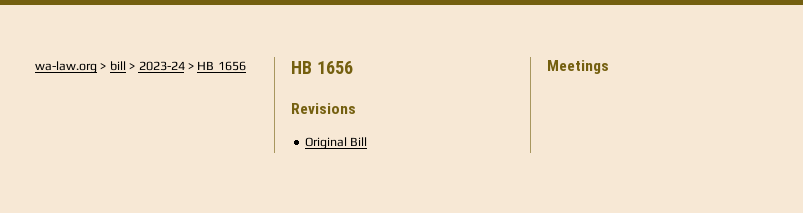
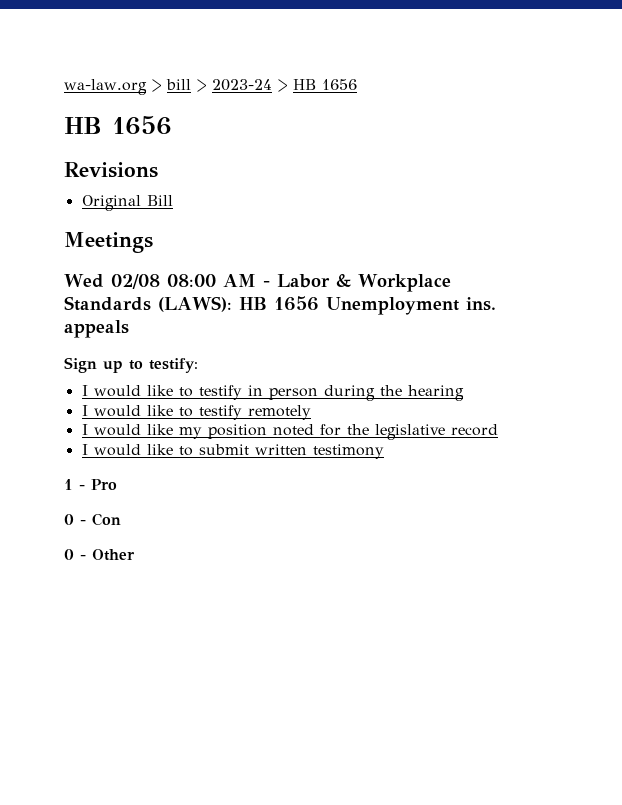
(609, 67) none -> [64,274,451,292] [64,296,496,315] [64,320,129,338] [64,357,198,373] [81,385,464,401] [81,405,311,420] [81,424,498,440] [81,444,384,459] [64,479,117,490] [64,513,121,526] [64,549,135,561] // Wed 02/08 08:00 AM - Labor & Workplace Standards (LAWS): HB 1656 Unemployment ins. appeals // Sign up to testify: // I would like to testify in person during the hearing // I would like to testify remotely // I would like my position noted for the legislative record // I would like to submit written testimony // 1 - Pro // 0 - Con // 0 - Other

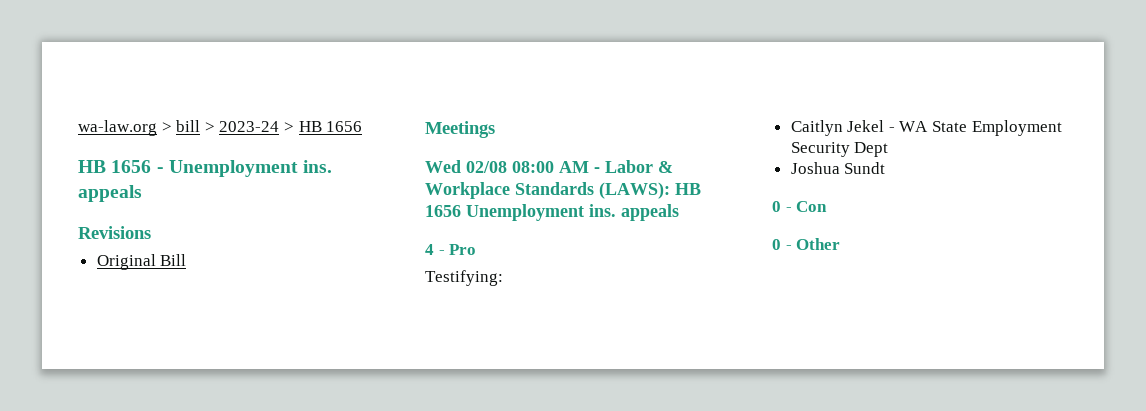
(172, 125) none -> [156,160,333,177] [78,185,142,202] - Unemployment ins. appeals
[64,357,198,373] [81,385,464,401] [81,405,311,420] [81,424,498,440] [81,444,384,459] [64,479,117,490] Sign up to testify: // I would like to testify in person during the hearing // I would like to testify remotely // I would like my position noted for the legislative record // I would like to submit written testimony // 1 - Pro -> [425,244,477,255] [425,270,503,286] [790,120,1062,136] [790,142,889,157] [790,162,886,174] 4 - Pro // Testifying: // Caitlyn Jekel - WA State Employment Security Dept // Joshua Sundt

